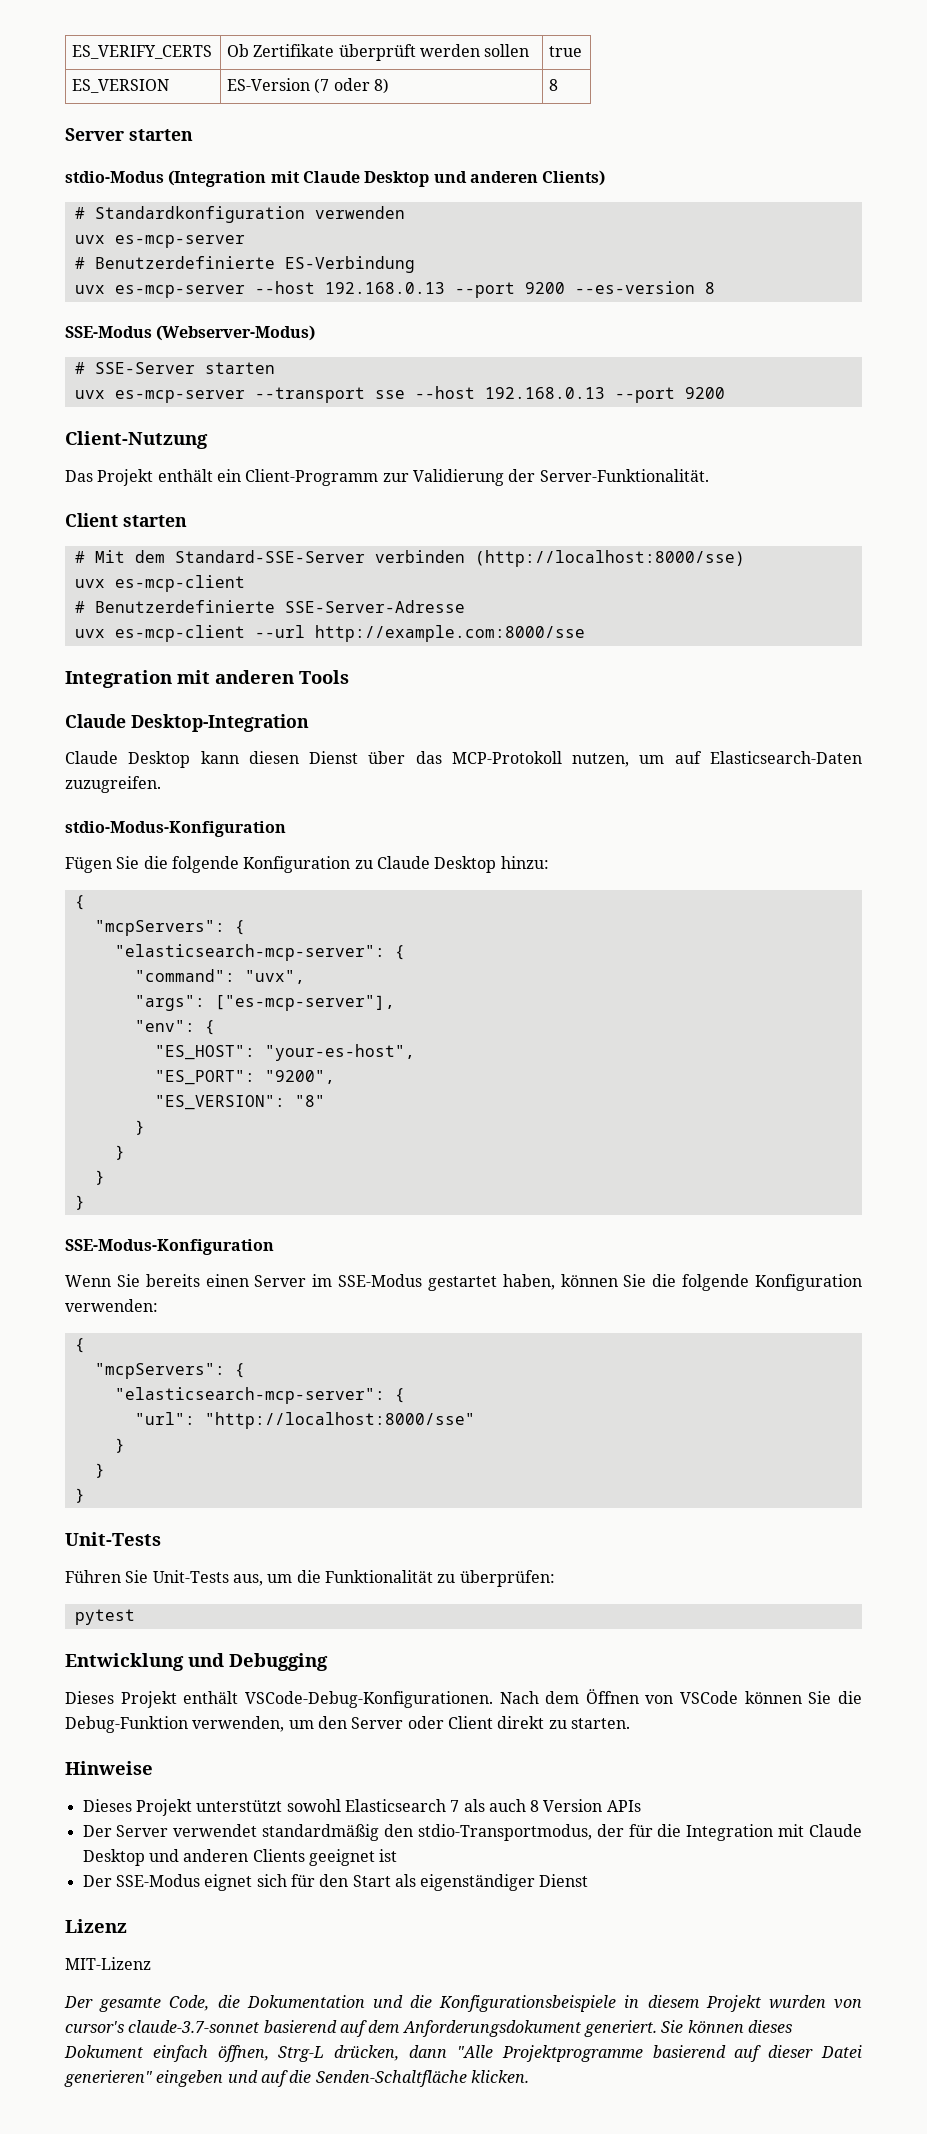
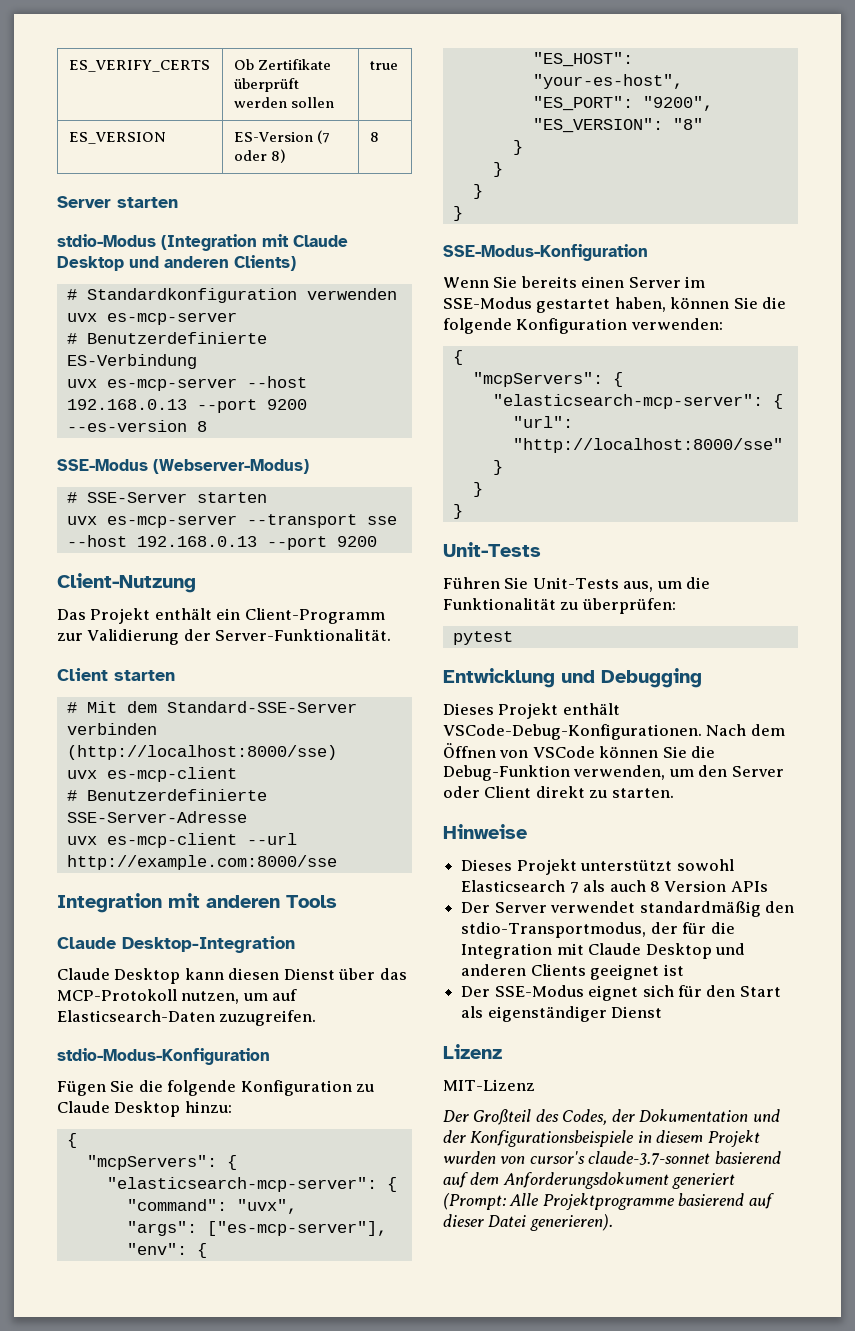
[99,1995,240,2012] gesamte Code, die -> [473,1109,635,1125] Großteil des Codes, der
[410,1995,432,2008] die -> [443,1130,466,1143] der
[583,2020,792,2037] [64,2045,493,2062] generiert. Sie können dieses Dokument einfach öffnen, Strg-L drücken, dann "Alle -> [672,1173,736,1189] [443,1193,540,1210] generiert (Prompt: Alle
[64,2070,529,2087] generieren" eingeben und auf die Senden-Schaltfläche klicken. -> [529,1214,613,1231] generieren).

